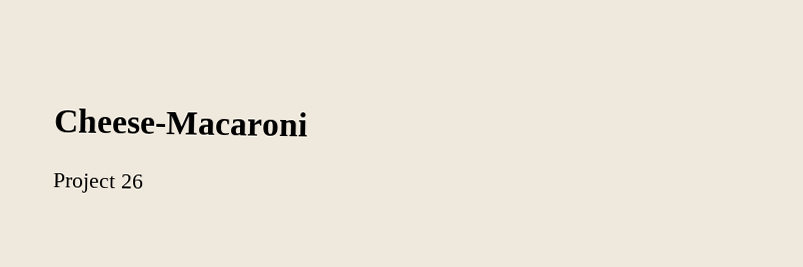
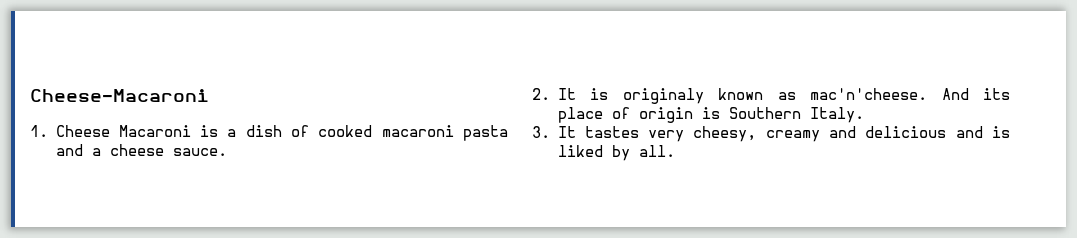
[52,173,144,194] Project 26 -> [30,125,508,141] [55,144,227,156] [532,88,1010,104] [557,107,864,123] [532,126,1010,142] [557,145,675,161] 1. Cheese Macaroni is a dish of cooked macaroni pasta and a cheese sauce. // 2. It is originaly known as mac'n'cheese. And its place of origin is Southern Italy. // 3. It tastes very cheesy, creamy and delicious and is liked by all.

